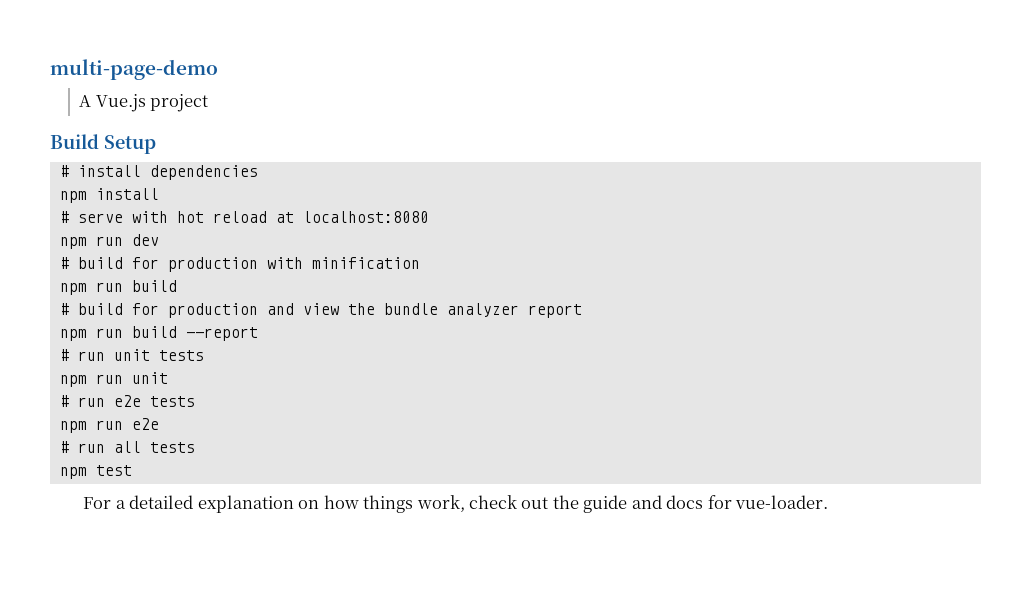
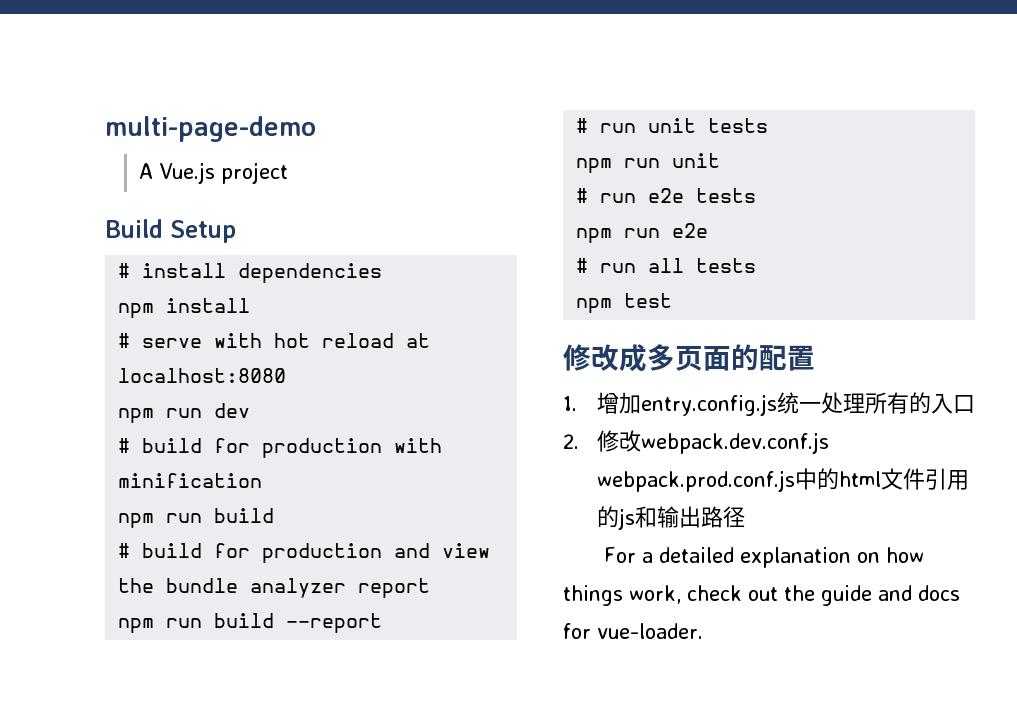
(132, 470) none -> [563,344,815,372] [563,392,975,416] [563,430,829,454] [596,468,969,492] [596,506,745,530] // 修改成多页面的配置 // 1.增加entry.config.js统一处理所有的入口 // 2.修改webpack.dev.conf.js webpack.prod.conf.js中的html文件引用的js和输出路径

